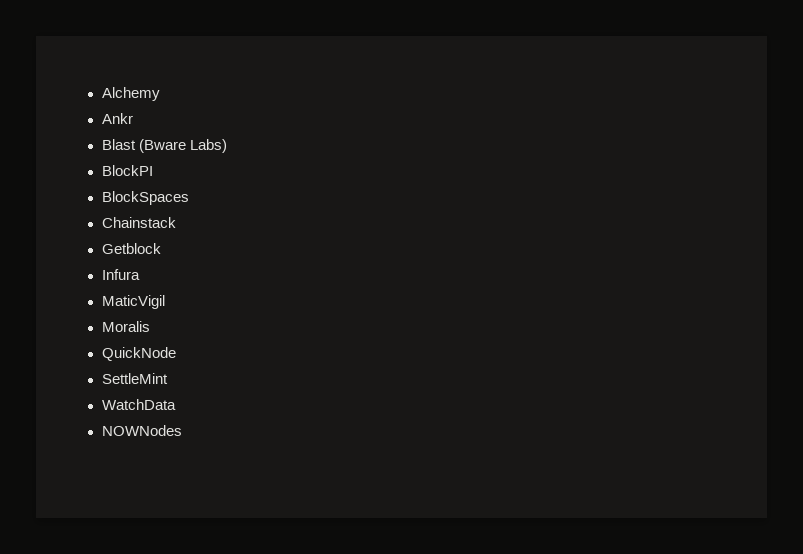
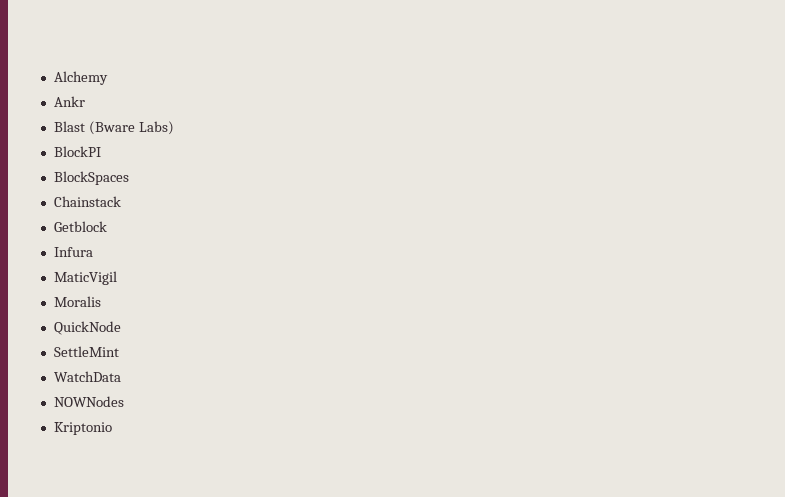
(182, 430) none -> [53,422,112,435] // Kriptonio

